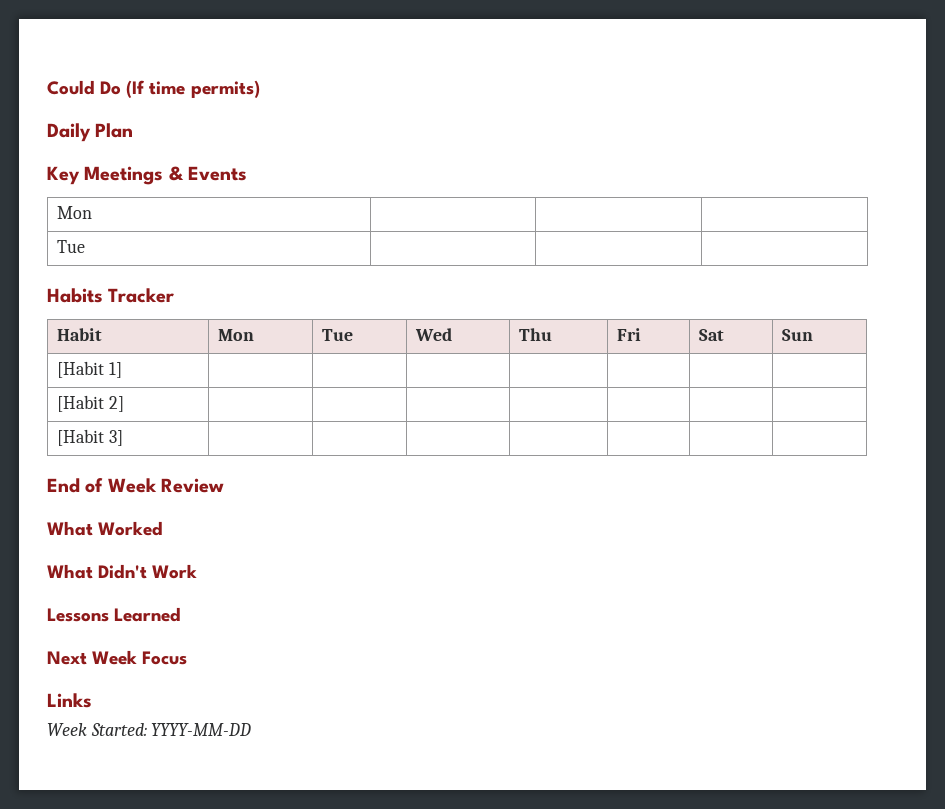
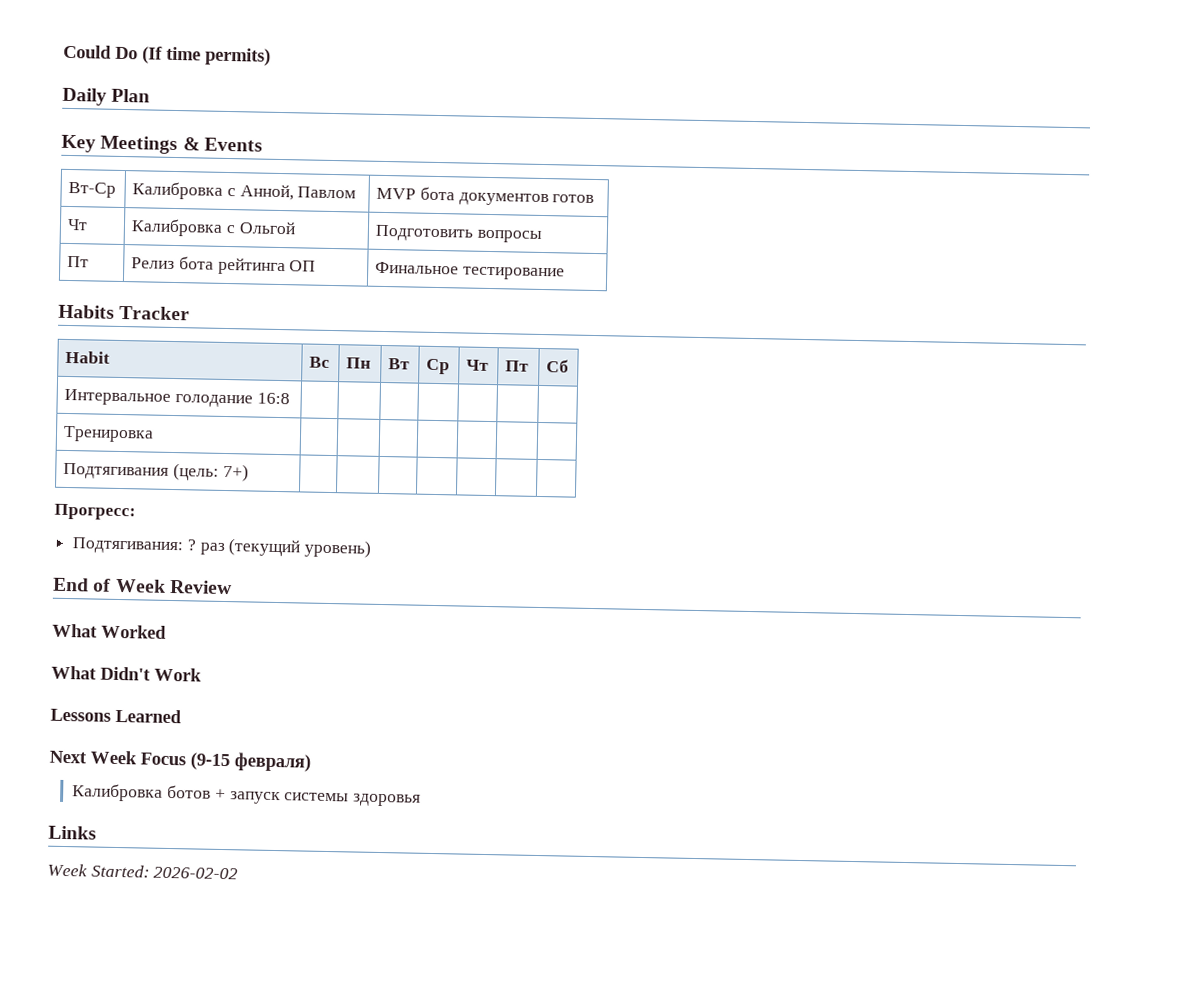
[56,206,92,219] [56,240,85,253] [47,288,175,303] [56,328,102,341] [217,329,254,341] [321,329,353,341] [414,328,452,341] [518,328,552,341] [616,328,641,341] [698,329,724,341] [781,329,813,341] [56,361,122,378] [56,395,124,412] [56,429,123,446] Mon | | | // Tue | | | // Habits Tracker // Habit | Mon | Tue | Wed | Thu | Fri | Sat | Sun // [Habit 1] | | | | | | | // [Habit 2] | | | | | | | // [Habit 3] | | | | | | | -> [68,181,117,198] [132,181,357,201] [376,186,595,207] [67,218,89,231] [131,218,296,237] [375,224,542,243] [67,255,90,268] [131,256,317,276] [375,261,565,281] [58,304,191,321] [65,350,111,364] [309,356,331,368] [346,357,372,369] [388,358,411,370] [426,358,451,375] [466,359,490,372] [505,360,530,372] [546,359,570,373] [64,388,290,408] [63,425,155,443] [63,462,249,482] [54,503,136,521] [72,537,373,558] Вт-Ср | Калибровка с Анной, Павлом | MVP бота документов готов // Чт | Калибровка с Ольгой | Подготовить вопросы // Пт | Релиз бота рейтинга ОП | Финальное тестирование // Habits Tracker // Habit | Вс | Пн | Вт | Ср | Чт | Пт | Сб // Интервальное голодание 16:8 | | | | | | | // Тренировка | | | | | | | // Подтягивания (цель: 7+) | | | | | | | // Прогресс: // Подтягивания: ? раз (текущий уровень)
(188, 658) none -> [190,752,311,772] [72,783,422,807] (9-15 февраля) // Калибровка ботов + запуск системы здоровья
[151,723,252,736] YYYY-MM-DD -> [153,866,239,880] 2026-02-02

